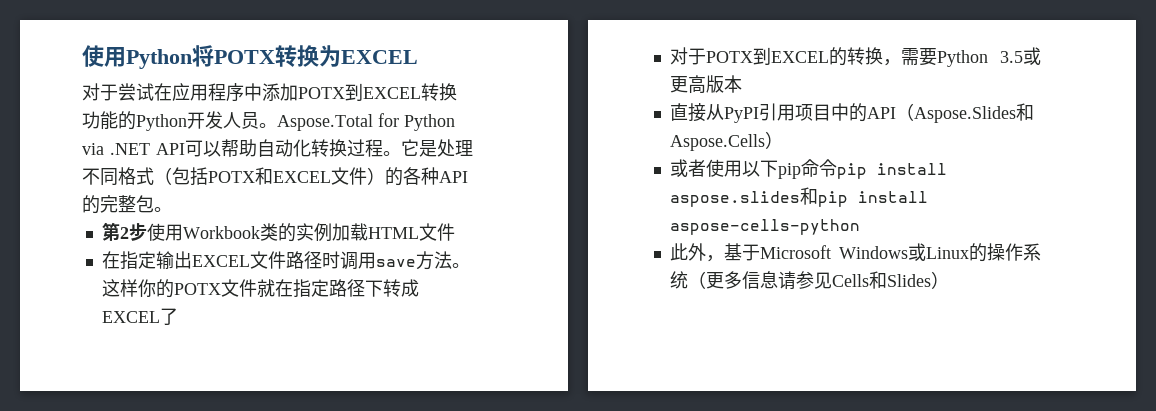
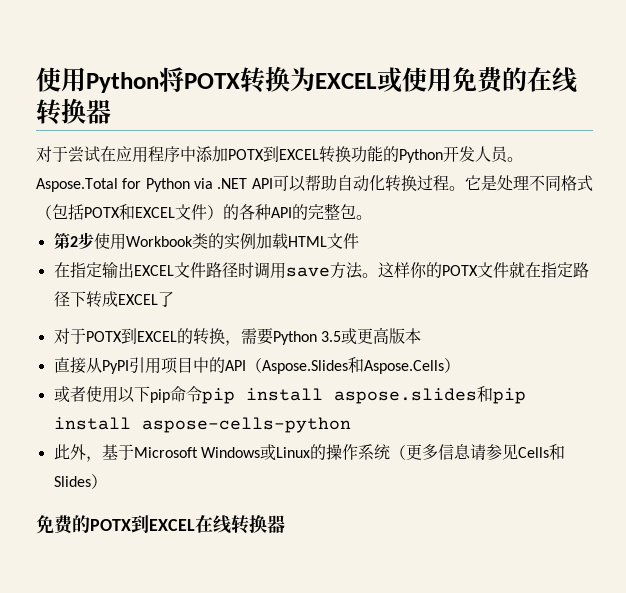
(418, 57) none -> [377,67,577,93] [36,98,111,125] 或使用免费的在线转换器
(949, 280) none -> [36,514,285,534] // 免费的POTX到EXCEL在线转换器

